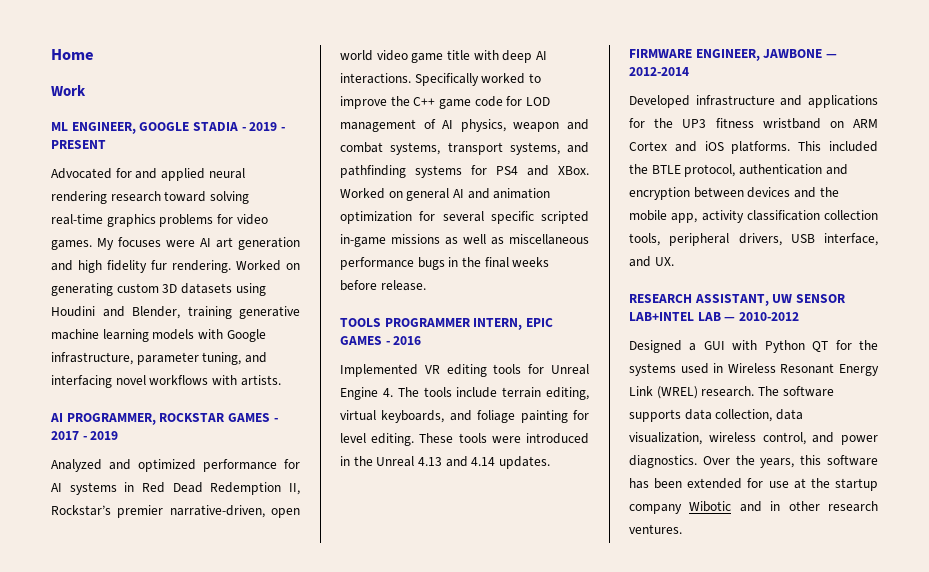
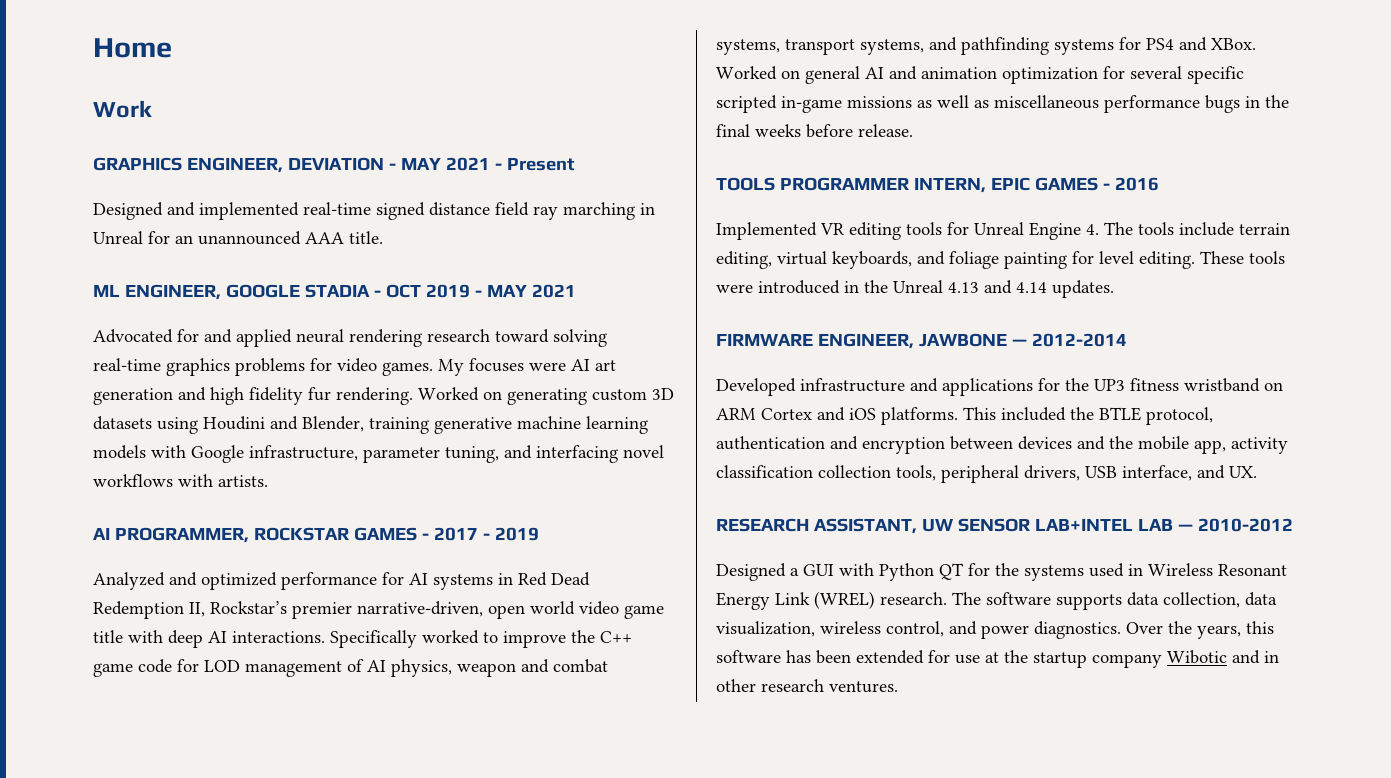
(86, 90) none -> [93,157,575,173] [93,202,655,220] [93,231,383,245] // GRAPHICS ENGINEER, DEVIATION - MAY 2021 - Present // Designed and implemented real-time signed distance field ray marching in Unreal for an unannounced AAA title.
(246, 129) none -> [385,284,421,298] OCT
[51,140,106,149] PRESENT -> [486,284,576,298] MAY 2021

